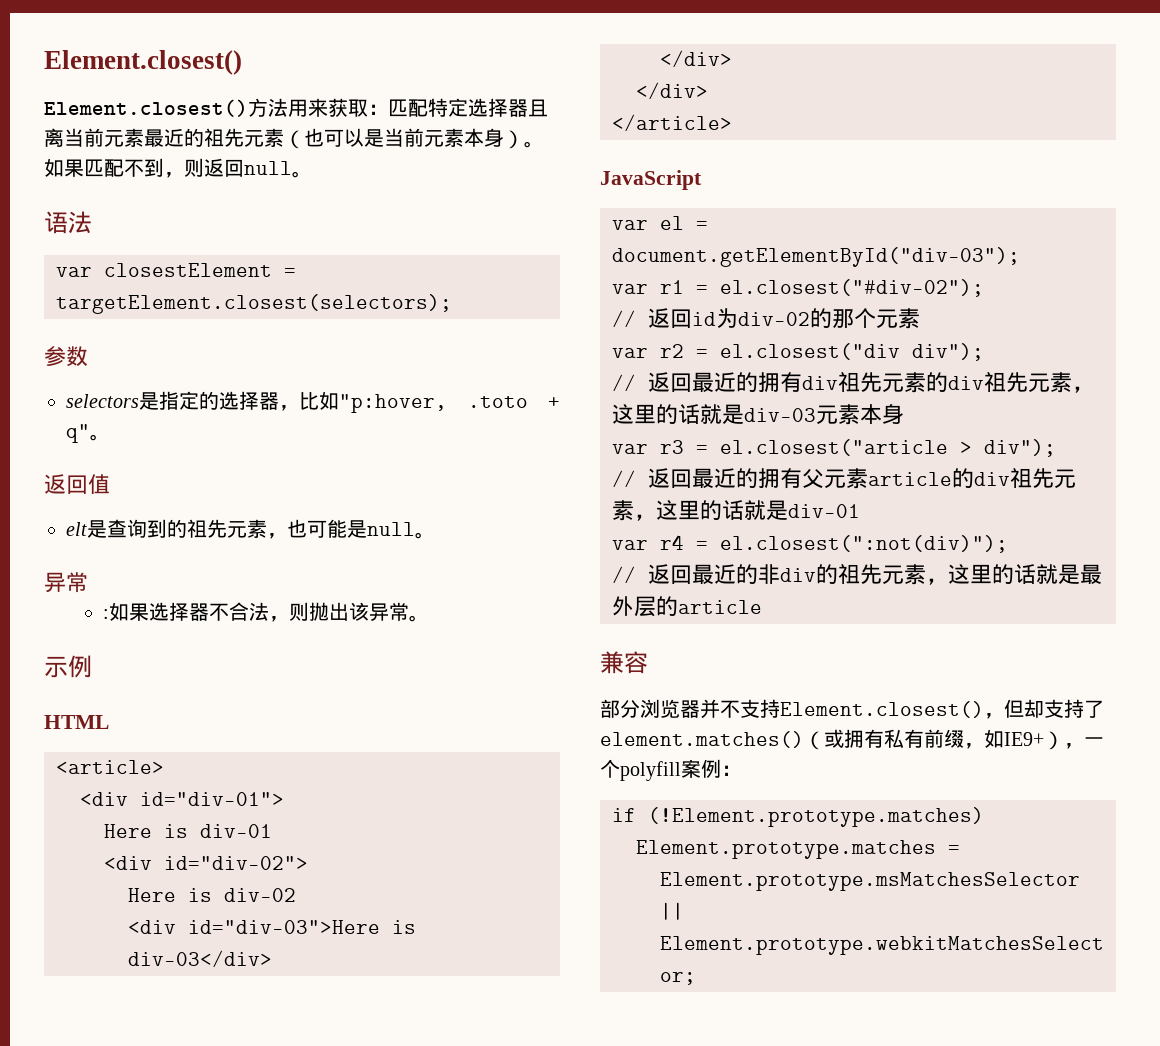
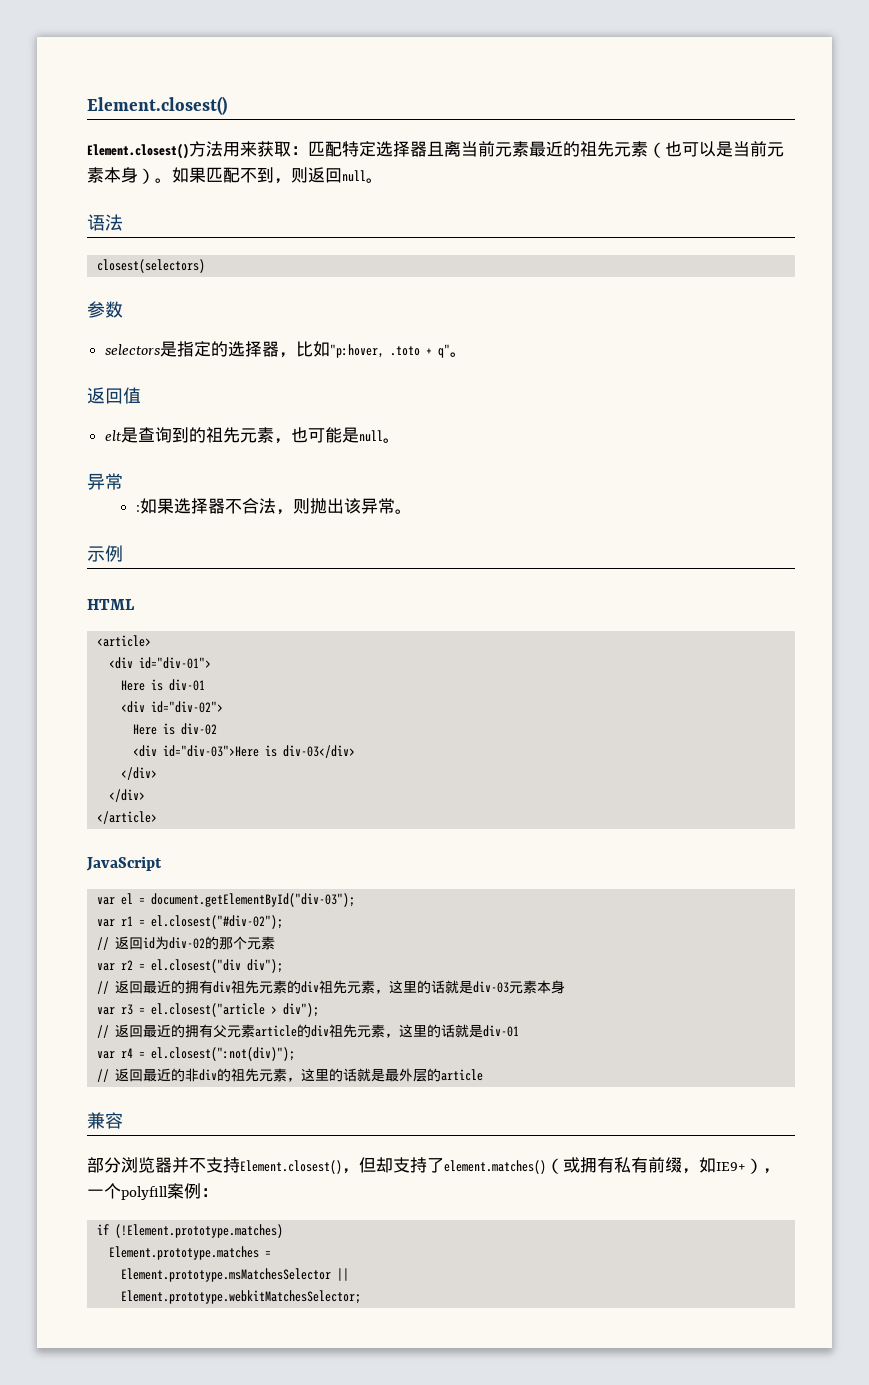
[56,263,296,277] [56,294,452,314] var closestElement = targetElement.closest(selectors); -> [96,259,205,273] closest(selectors)

